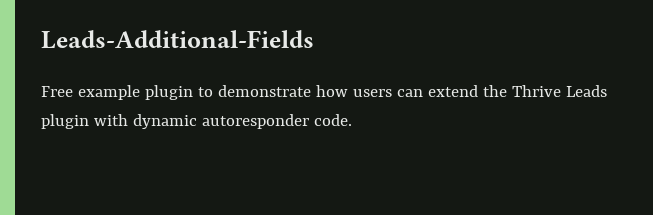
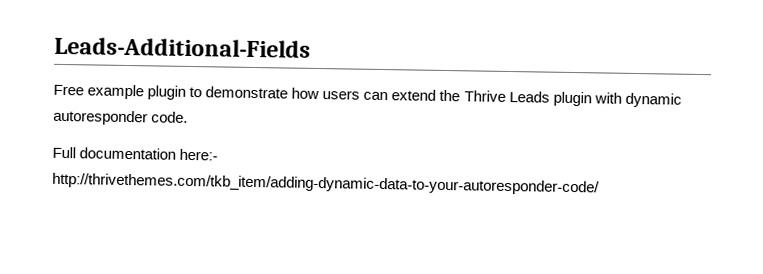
(352, 120) none -> [52,146,219,161] [52,172,600,196] // Full documentation here:- http://thrivethemes.com/tkb_item/adding-dynamic-data-to-your-autoresponder-code/

